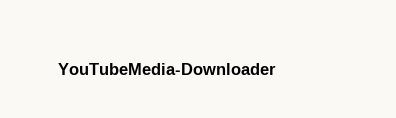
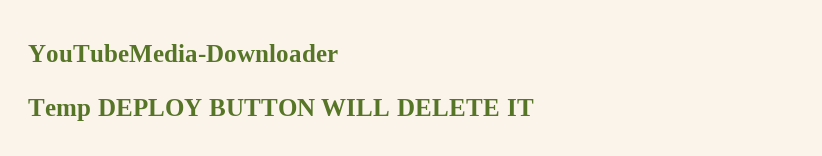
(276, 69) none -> [28,99,534,121] // Temp DEPLOY BUTTON WILL DELETE IT

